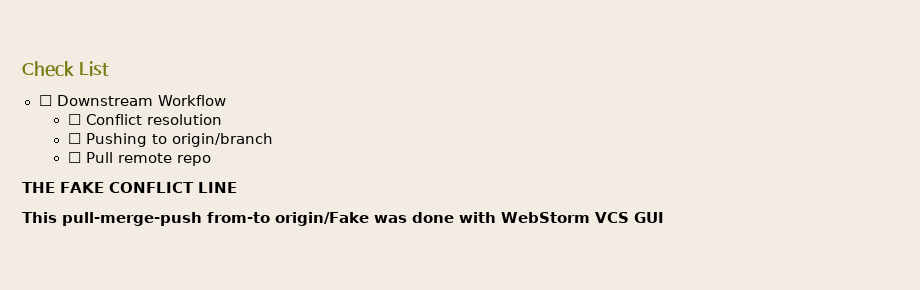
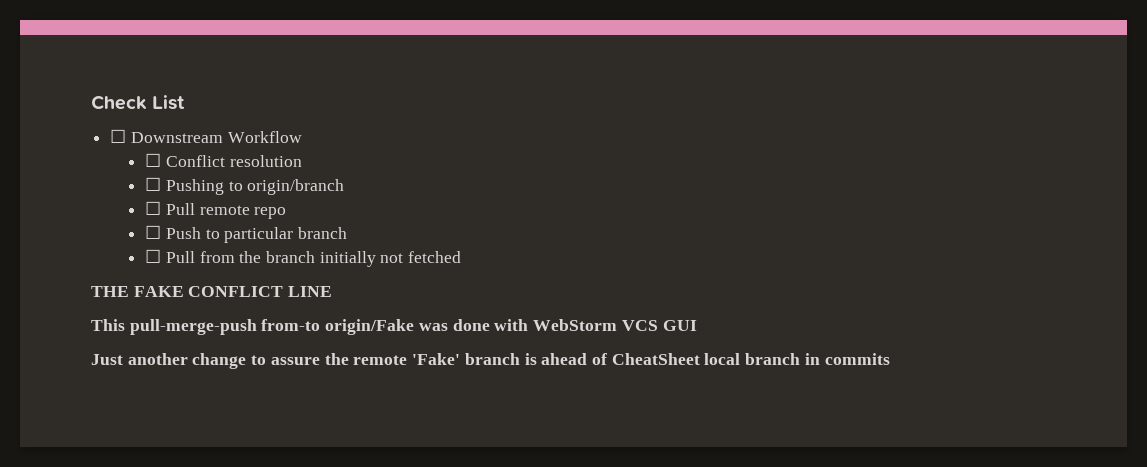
(211, 160) none -> [145,225,347,243] [145,249,462,267] // ☐ Push to particular branch // ☐ Pull from the branch initially not fetched
(664, 217) none -> [91,353,890,369] // Just another change to assure the remote 'Fake' branch is ahead of CheatSheet local branch in commits

